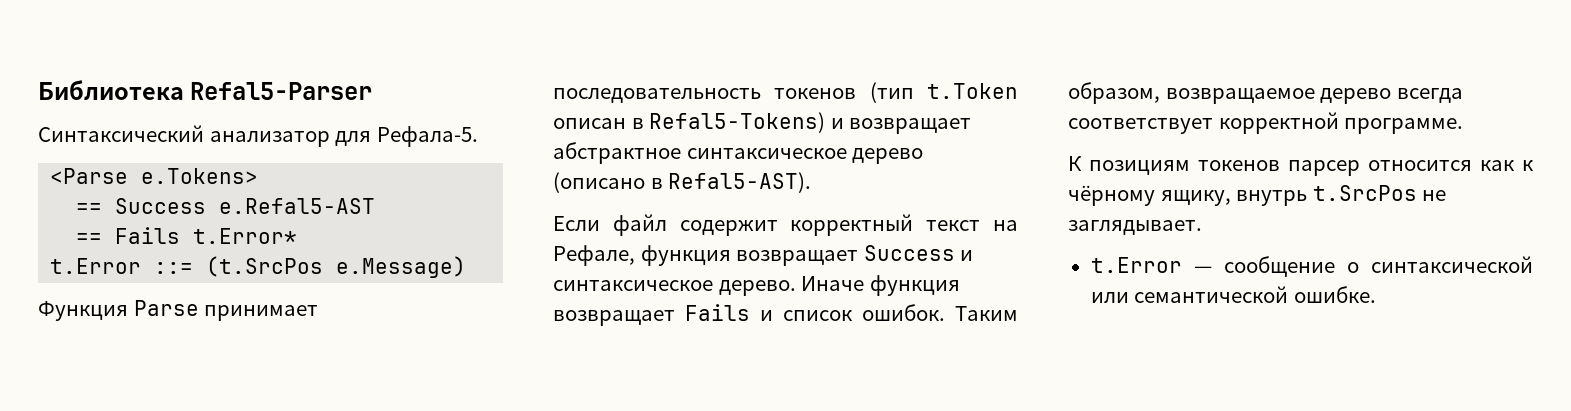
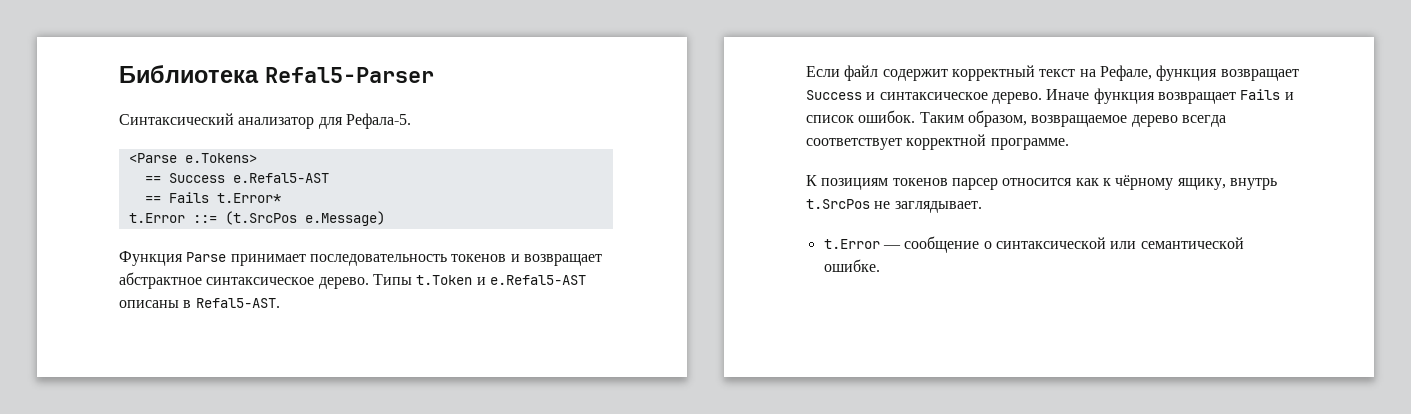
[869,82,1018,103] [553,112,972,134] [553,142,924,164] [553,172,812,193] (тип t.Token описан в Refal5-Tokens) и возвращает абстрактное синтаксическое дерево (описано в Refal5-AST). -> [510,254,602,266] [119,272,586,289] [119,298,280,308] и возвращает абстрактное синтаксическое дерево. Типы t.Token и e.Refal5-AST описаны в Refal5-AST.

